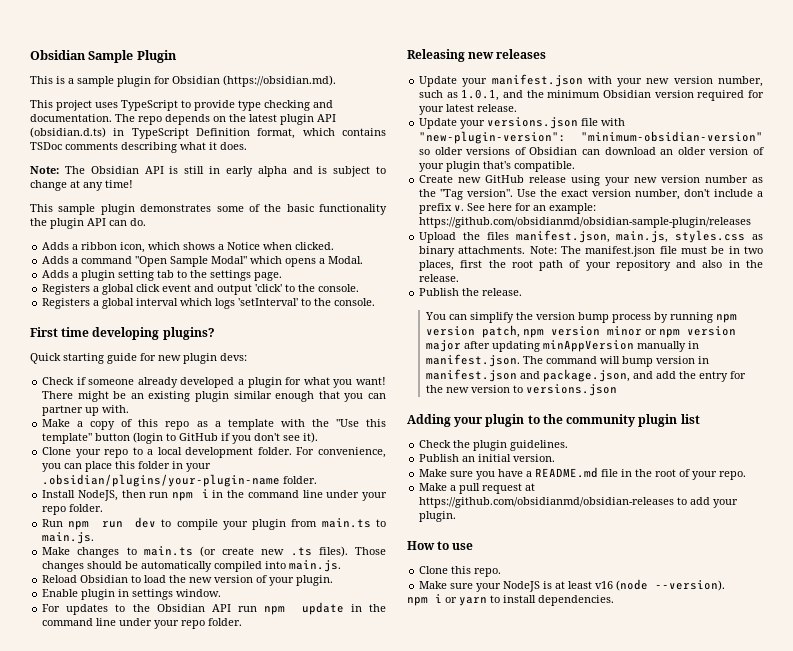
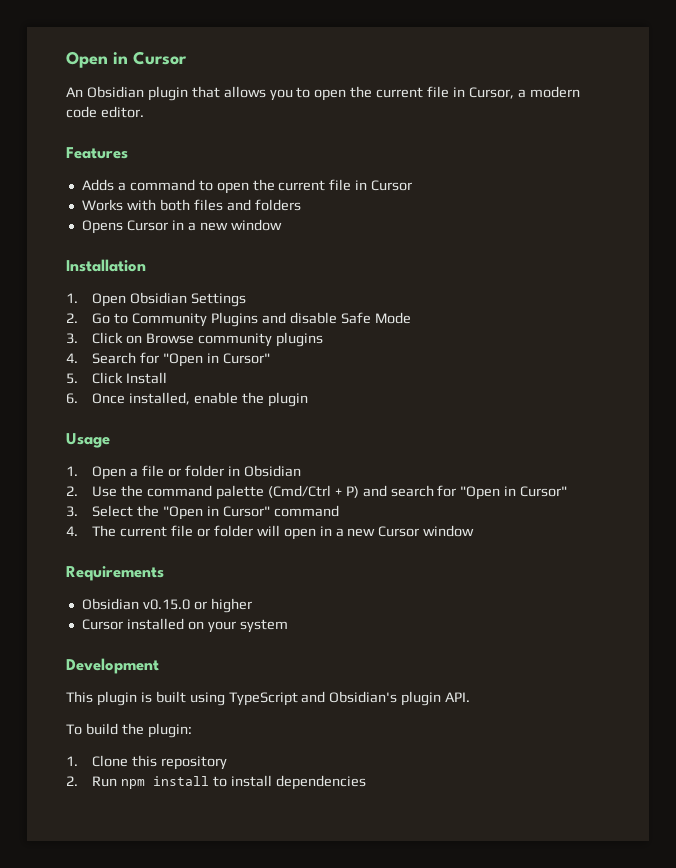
[30,50,177,63] [30,75,336,87] [30,100,333,111] [30,114,336,125] [30,127,386,139] [30,142,247,153] [30,166,386,177] [30,180,133,191] [30,204,387,215] [30,218,146,229] [42,242,335,253] [42,256,364,267] [42,270,283,281] [42,284,360,295] [42,298,376,309] [30,327,215,340] [30,353,247,364] [42,377,386,388] [42,391,386,402] [42,405,130,416] [42,419,386,430] [42,432,319,444] [42,447,386,458] [42,461,212,472] [42,474,318,487] [42,489,387,501] [42,504,104,515] [42,517,386,530] [42,532,95,544] [42,546,386,558] [42,560,342,572] [42,575,334,586] [42,589,222,600] [42,602,386,615] [42,618,243,629] [407,49,547,62] [419,74,763,87] [419,89,764,101] [419,104,518,115] [419,117,626,129] [419,131,763,144] [419,147,764,155] [419,161,576,172] [419,175,763,186] [419,189,763,200] [419,203,597,214] [419,217,752,228] [419,230,763,243] [419,246,763,257] [419,260,763,271] [419,274,460,282] [419,288,523,296] [424,312,737,323] [425,325,736,338] [425,340,699,352] [425,354,709,367] [425,369,746,382] [425,384,617,396] [407,414,700,427] [419,440,569,451] [419,454,556,462] [419,467,747,480] [419,483,536,494] [419,497,739,508] [419,511,457,522] [407,541,474,550] [419,566,502,577] [419,579,726,592] [407,594,487,606] Obsidian Sample Plugin // This is a sample plugin for Obsidian (https://obsidian.md). // This project uses TypeScript to provide type checking and documentation. The repo depends on the latest plugin API (obsidian.d.ts) in TypeScript Definition format, which contains TSDoc comments describing what it does. // Note: The Obsidian API is still in early alpha and is subject to change at any time! // This sample plugin demonstrates some of the basic functionality the plugin API can do. // Adds a ribbon icon, which shows a Notice when clicked. // Adds a command "Open Sample Modal" which opens a Modal. // Adds a plugin setting tab to the settings page. // Registers a global click event and output 'click' to the console. // Registers a global interval which logs 'setInterval' to the console. // First time developing plugins? // Quick starting guide for new plugin devs: // Check if someone already developed a plugin for what you want! There might be an existing plugin similar enough that you can partner up with. // Make a copy of this repo as a template with the "Use this template" button (login to GitHub if you don't see it). // Clone your repo to a local development folder. For convenience, you can place this folder in your .obsidian/plugins/your-plugin-name folder. // Install NodeJS, then run npm i in the command line under your repo folder. // Run npm run dev to compile your plugin from main.ts to main.js. // Make changes to main.ts (or create new .ts files). Those changes should be automatically compiled into main.js. // Reload Obsidian to load the new version of your plugin. // Enable plugin in settings window. // For updates to the Obsidian API run npm update in the command line under your repo folder. // Releasing new releases // Update your manifest.json with your new version number, such as 1.0.1, and the minimum Obsidian version required for your latest release. // Update your versions.json file with "new-plugin-version": "minimum-obsidian-version" so older versions of Obsidian can download an older version of your plugin that's compatible. // Create new GitHub release using your new version number as the "Tag version". Use the exact version number, don't include a prefix v. See here for an example: https://github.com/obsidianmd/obsidian-sample-plugin/releases // Upload the files manifest.json, main.js, styles.css as binary attachments. Note: The manifest.json file must be in two places, first the root path of your repository and also in the release. // Publish the release. // You can simplify the version bump process by running npm version patch, npm version minor or npm version major after updating minAppVersion manually in manifest.json. The command will bump version in manifest.json and package.json, and add the entry for the new version to versions.json // Adding your plugin to the community plugin list // Check the plugin guidelines. // Publish an initial version. // Make sure you have a README.md file in the root of your repo. // Make a pull request at https://github.com/obsidianmd/obsidian-releases to add your plugin. // How to use // Clone this repo. // Make sure your NodeJS is at least v16 (node --version). // npm i or yarn -> [66,51,187,68] [66,86,580,101] [66,106,144,118] [66,147,128,159] [81,179,413,194] [81,199,301,211] [81,219,282,234] [66,259,146,272] [66,292,247,307] [66,312,411,327] [66,332,323,347] [66,352,270,367] [66,372,168,384] [66,392,308,407] [66,433,110,448] [66,465,301,480] [66,485,568,500] [66,505,339,520] [66,525,475,540] [66,566,164,581] [81,598,252,613] [81,618,288,633] [66,658,159,674] [66,691,471,706] [66,723,192,738] [66,755,228,770] [66,776,210,789] Open in Cursor // An Obsidian plugin that allows you to open the current file in Cursor, a modern code editor. // Features // Adds a command to open the current file in Cursor // Works with both files and folders // Opens Cursor in a new window // Installation // 1. Open Obsidian Settings // 2. Go to Community Plugins and disable Safe Mode // 3. Click on Browse community plugins // 4. Search for "Open in Cursor" // 5. Click Install // 6. Once installed, enable the plugin // Usage // 1. Open a file or folder in Obsidian // 2. Use the command palette (Cmd/Ctrl + P) and search for "Open in Cursor" // 3. Select the "Open in Cursor" command // 4. The current file or folder will open in a new Cursor window // Requirements // Obsidian v0.15.0 or higher // Cursor installed on your system // Development // This plugin is built using TypeScript and Obsidian's plugin API. // To build the plugin: // 1. Clone this repository // 2. Run npm install
[538,595,614,606] dependencies. -> [275,775,366,790] dependencies

